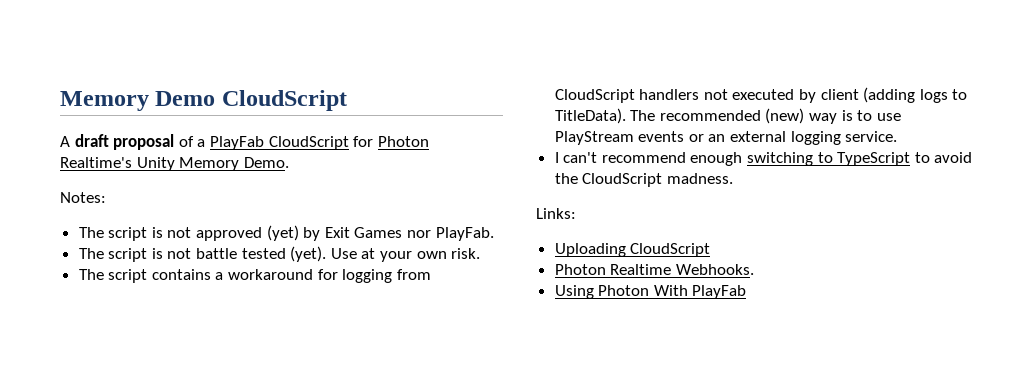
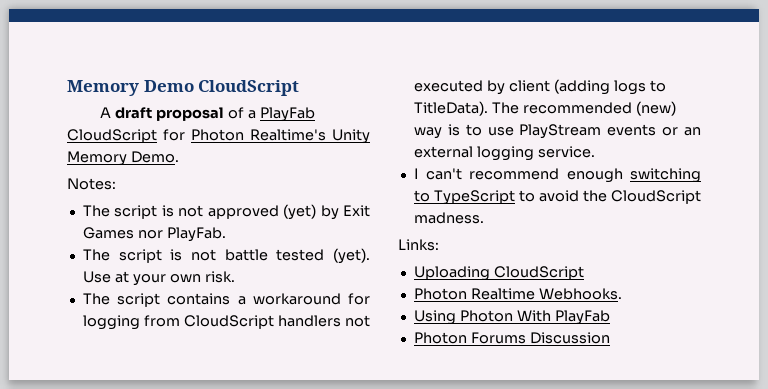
(747, 292) none -> [413,332,610,344] // Photon Forums Discussion

